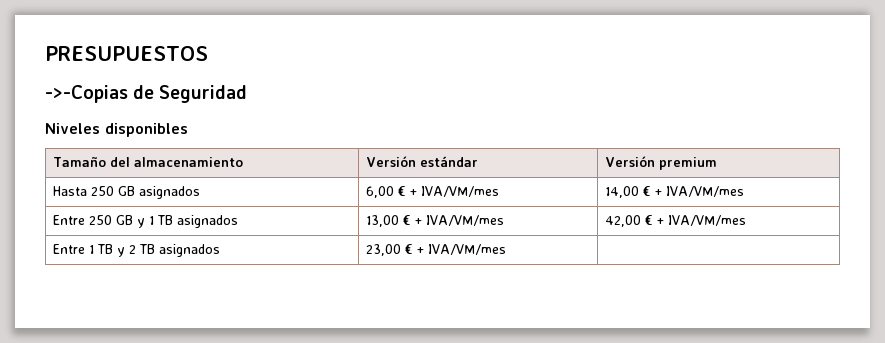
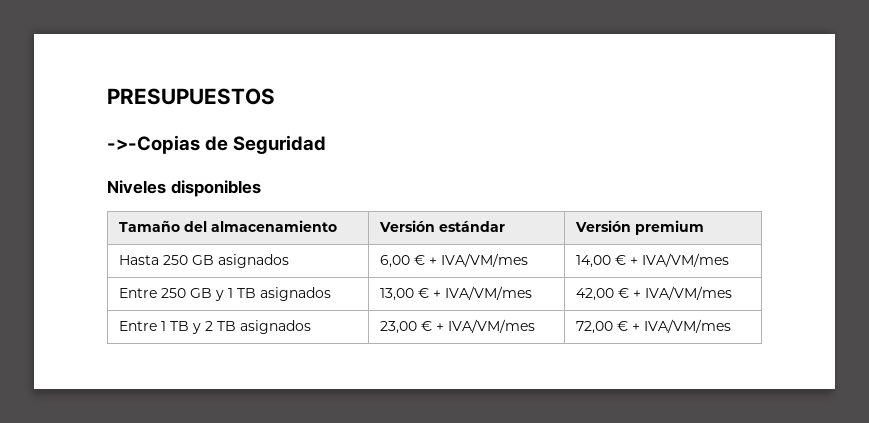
(507, 249) none -> [575,319,731,334] 72,00 € + IVA/VM/mes

